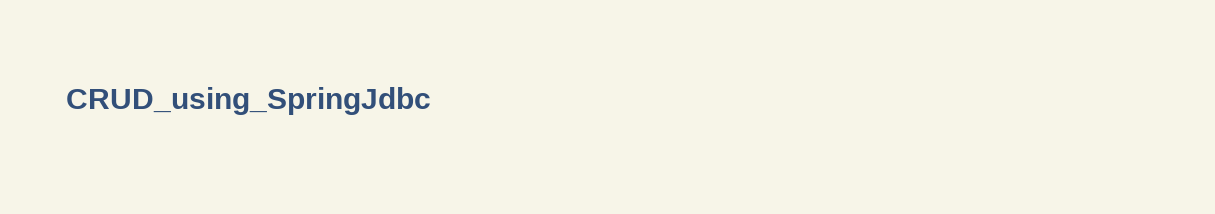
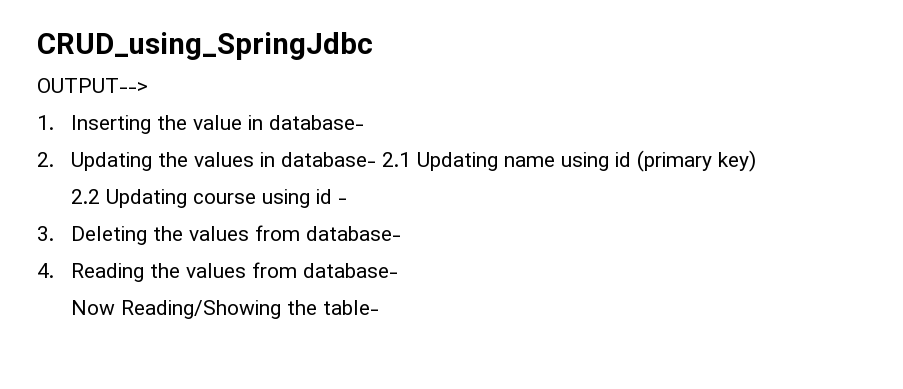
(431, 101) none -> [37,78,148,93] [37,115,365,134] [37,150,757,172] [71,189,348,208] [37,225,402,245] [37,262,399,282] [71,300,380,319] // OUTPUT--> // 1. Inserting the value in database- // 2. Updating the values in database- 2.1 Updating name using id (primary key) // 2.2 Updating course using id - // 3. Deleting the values from database- // 4. Reading the values from database- // Now Reading/Showing the table-

